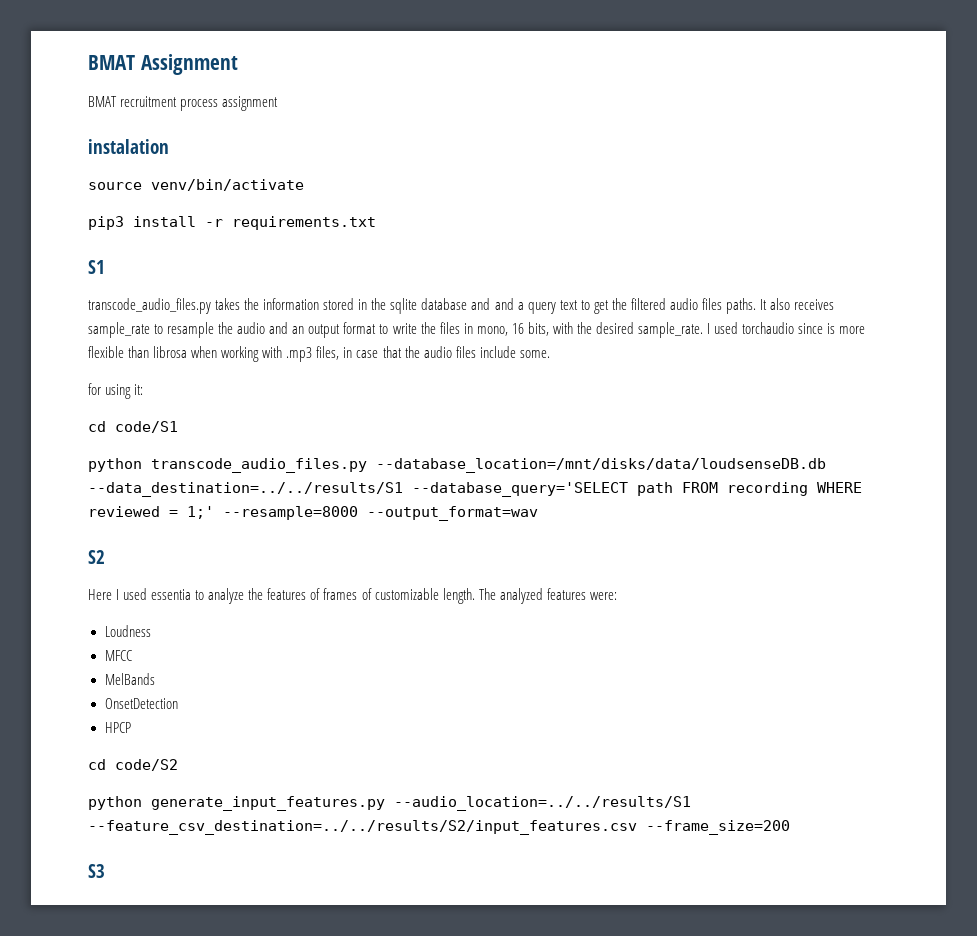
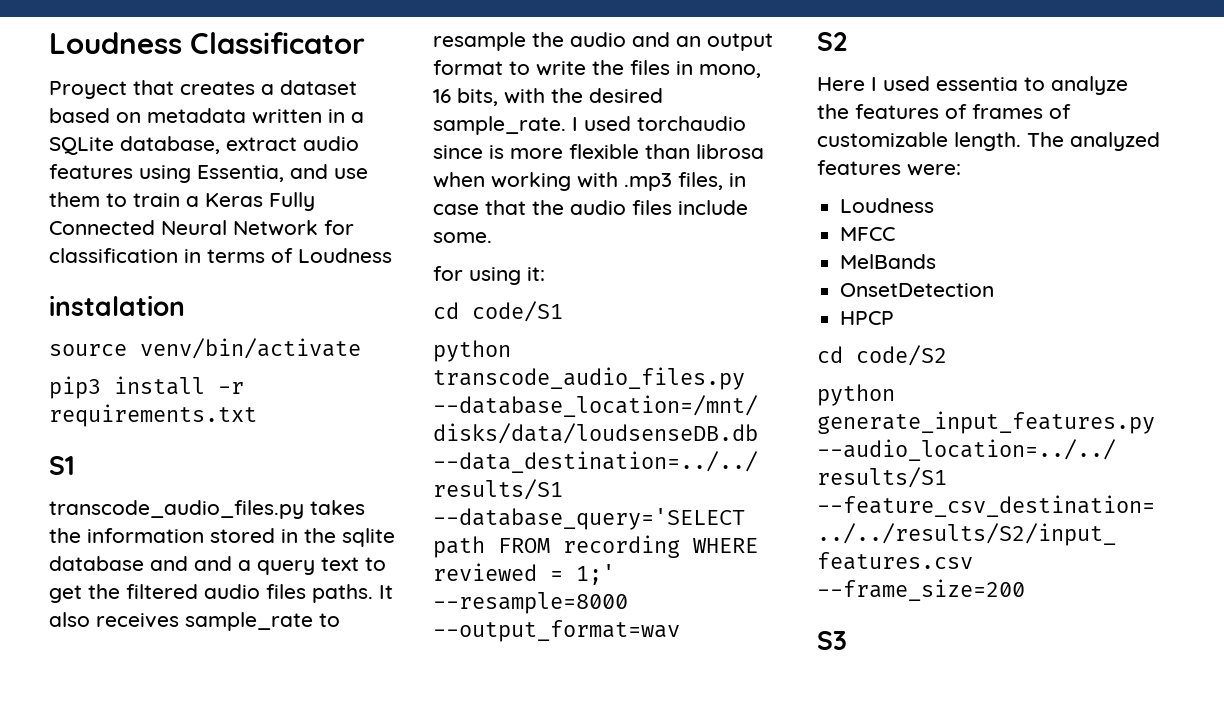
[88,54,238,75] [88,96,279,111] BMAT Assignment // BMAT recruitment process assignment -> [49,32,365,54] [49,80,357,99] [49,108,364,124] [49,136,359,155] [49,164,368,183] [49,192,315,211] [49,220,354,236] [49,248,392,263] Loudness Classificator // Proyect that creates a dataset based on metadata written in a SQLite database, extract audio features using Essentia, and use them to train a Keras Fully Connected Neural Network for classification in terms of Loudness

